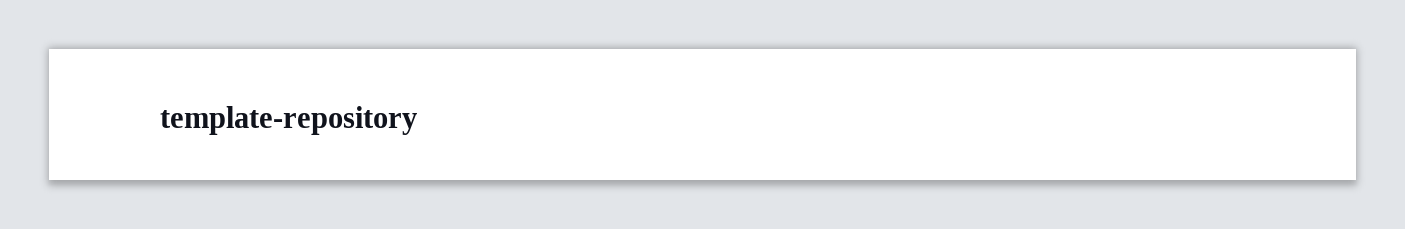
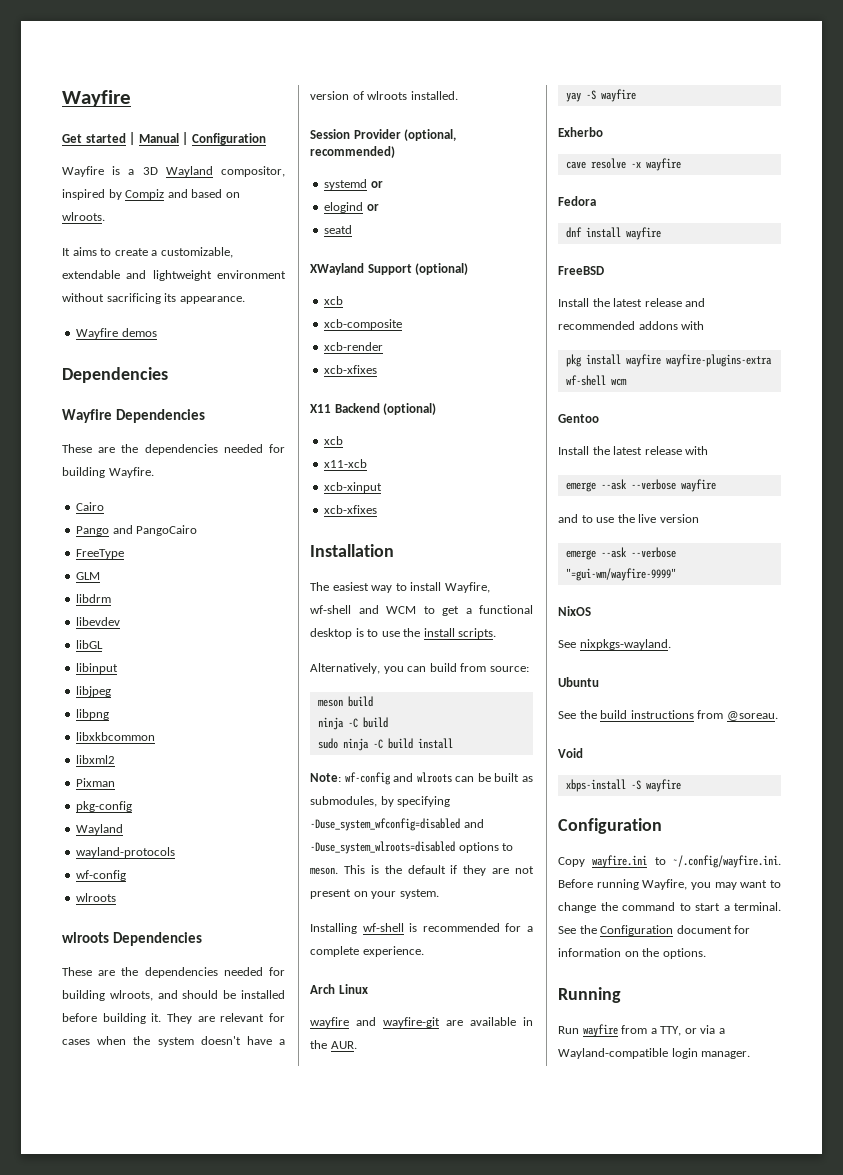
[160,106,417,135] template-repository -> [62,90,131,107] [62,132,266,145] [62,166,285,177] [62,189,240,200] [62,212,105,221] [62,247,233,258] [62,270,286,281] [62,293,245,304] [76,328,157,339] [62,367,168,383] [62,409,206,423] [62,444,285,455] [62,467,154,478] [76,502,105,511] [76,525,198,536] [76,549,125,559] [76,572,101,580] [76,594,112,603] [76,617,121,626] [76,640,104,649] [76,663,119,674] [76,686,112,697] [76,709,110,720] [76,732,156,741] [76,755,116,764] [76,778,116,787] [76,801,133,812] [76,824,124,835] [76,847,176,858] [76,870,127,881] [76,893,117,902] [62,932,203,946] [62,967,285,978] [62,990,285,1001] [62,1013,285,1024] [62,1036,285,1047] [310,91,458,100] [310,129,457,141] [310,146,395,158] [324,179,383,190] [324,202,379,213] [324,225,353,234] [310,263,469,275] [324,296,344,305] [324,319,403,330] [324,342,384,351] [324,365,378,374] [310,403,437,415] [324,436,344,445] [324,459,368,468] [324,482,383,493] [324,505,378,514] [310,544,394,557] [310,582,490,593] [310,605,533,616] [310,628,497,639] [310,663,529,674] [317,696,373,707] [317,717,388,730] [317,738,453,751] [310,772,533,785] [310,796,451,807] [310,818,484,831] [310,841,514,854] [310,865,534,876] [310,889,439,899] [310,923,533,934] [310,946,424,957] [310,984,368,994] [310,1017,533,1028] [310,1040,357,1049] [565,89,636,102] [558,127,603,137] [565,158,681,171] [558,196,596,206] [565,227,661,240] [558,266,604,275] [558,298,706,307] [558,321,705,330] [565,354,772,367] [565,375,627,386] [558,414,599,423] [558,446,709,455] [565,479,716,492] [558,514,699,523] [565,547,676,560] [565,568,676,581] [558,606,591,616] [558,639,671,650] [558,677,599,687] [558,710,778,721] [558,748,583,758] [565,779,681,792] [558,818,662,834] [558,855,781,868] [558,879,781,890] [558,902,781,913] [558,925,751,936] [558,948,706,959] [558,987,621,1003] [558,1024,725,1037] [558,1048,751,1059] Wayfire // Get started | Manual | Configuration // Wayfire is a 3D Wayland compositor, inspired by Compiz and based on wlroots. // It aims to create a customizable, extendable and lightweight environment without sacrificing its appearance. // Wayfire demos // Dependencies // Wayfire Dependencies // These are the dependencies needed for building Wayfire. // Cairo // Pango and PangoCairo // FreeType // GLM // libdrm // libevdev // libGL // libinput // libjpeg // libpng // libxkbcommon // libxml2 // Pixman // pkg-config // Wayland // wayland-protocols // wf-config // wlroots // wlroots Dependencies // These are the dependencies needed for building wlroots, and should be installed before building it. They are relevant for cases when the system doesn't have a version of wlroots installed. // Session Provider (optional, recommended) // systemd or // elogind or // seatd // XWayland Support (optional) // xcb // xcb-composite // xcb-render // xcb-xfixes // X11 Backend (optional) // xcb // x11-xcb // xcb-xinput // xcb-xfixes // Installation // The easiest way to install Wayfire, wf-shell and WCM to get a functional desktop is to use the install scripts. // Alternatively, you can build from source: // meson build // ninja -C build // sudo ninja -C build install // Note: wf-config and wlroots can be built as submodules, by specifying -Duse_system_wfconfig=disabled and -Duse_system_wlroots=disabled options to meson. This is the default if they are not present on your system. // Installing wf-shell is recommended for a complete experience. // Arch Linux // wayfire and wayfire-git are available in the AUR. // yay -S wayfire // Exherbo // cave resolve -x wayfire // Fedora // dnf install wayfire // FreeBSD // Install the latest release and recommended addons with // pkg install wayfire wayfire-plugins-extra wf-shell wcm // Gentoo // Install the latest release with // emerge --ask --verbose wayfire // and to use the live version // emerge --ask --verbose "=gui-wm/wayfire-9999" // NixOS // See nixpkgs-wayland. // Ubuntu // See the build instructions from @soreau. // Void // xbps-install -S wayfire // Configuration // Copy wayfire.ini to ~/.config/wayfire.ini. Before running Wayfire, you may want to change the command to start a terminal. See the Configuration document for information on the options. // Running // Run wayfire from a TTY, or via a Wayland-compatible login manager.

